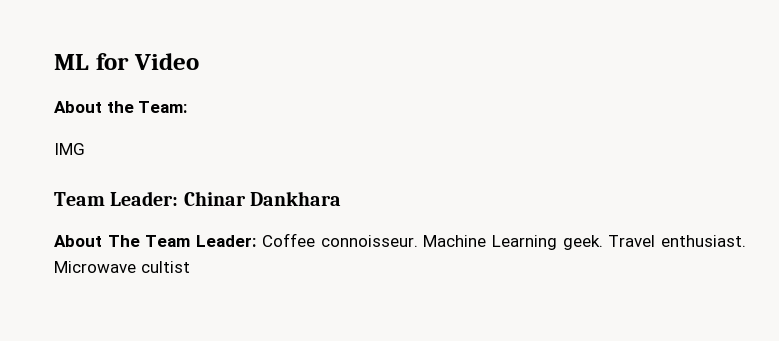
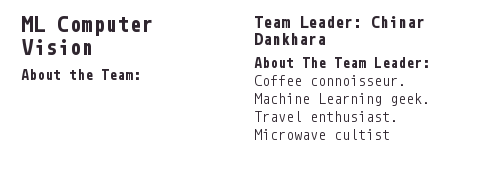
[95,53,199,70] for Video -> [57,16,153,36] [21,39,93,55] Computer Vision
[54,143,85,155] // IMG -> (141, 74) none

